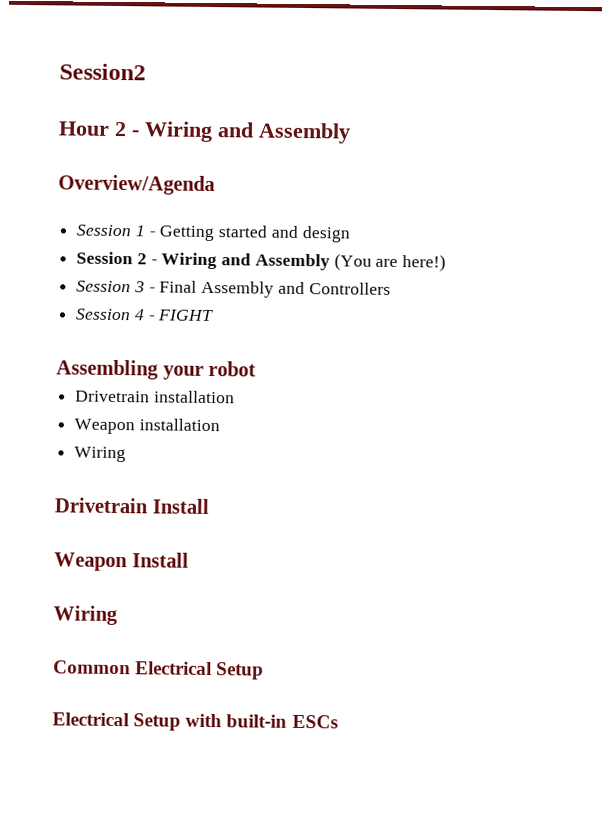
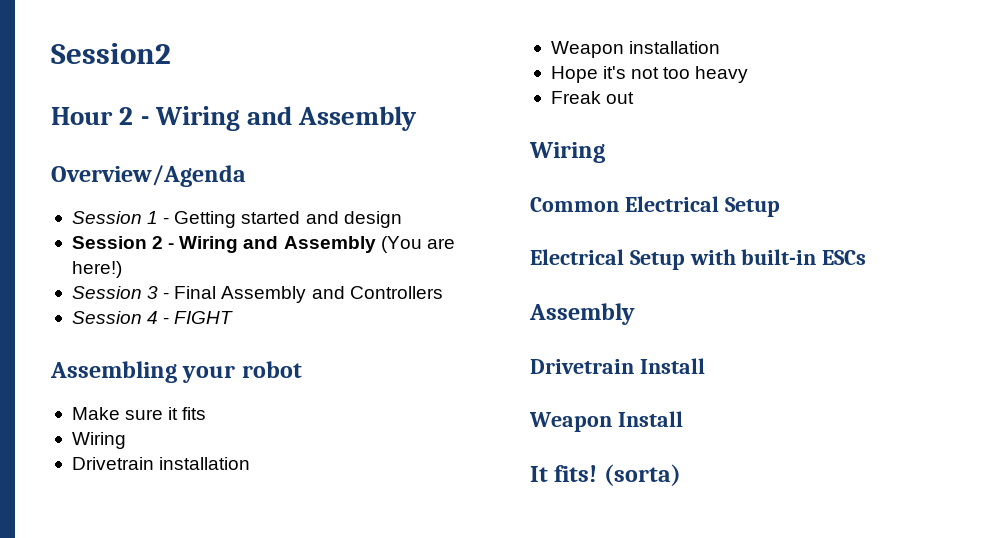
(257, 368) none -> [71,407,207,420] [71,432,126,449] // Make sure it fits // Wiring
[74,446,127,463] [54,497,210,515] [54,552,189,572] Wiring // Drivetrain Install // Weapon Install -> [550,66,749,83] [550,91,635,104] Hope it's not too heavy // Freak out
(338, 721) none -> [529,303,635,325] [530,358,705,374] [529,411,683,432] [530,464,681,486] // Assembly // Drivetrain Install // Weapon Install // It fits! (sorta)

